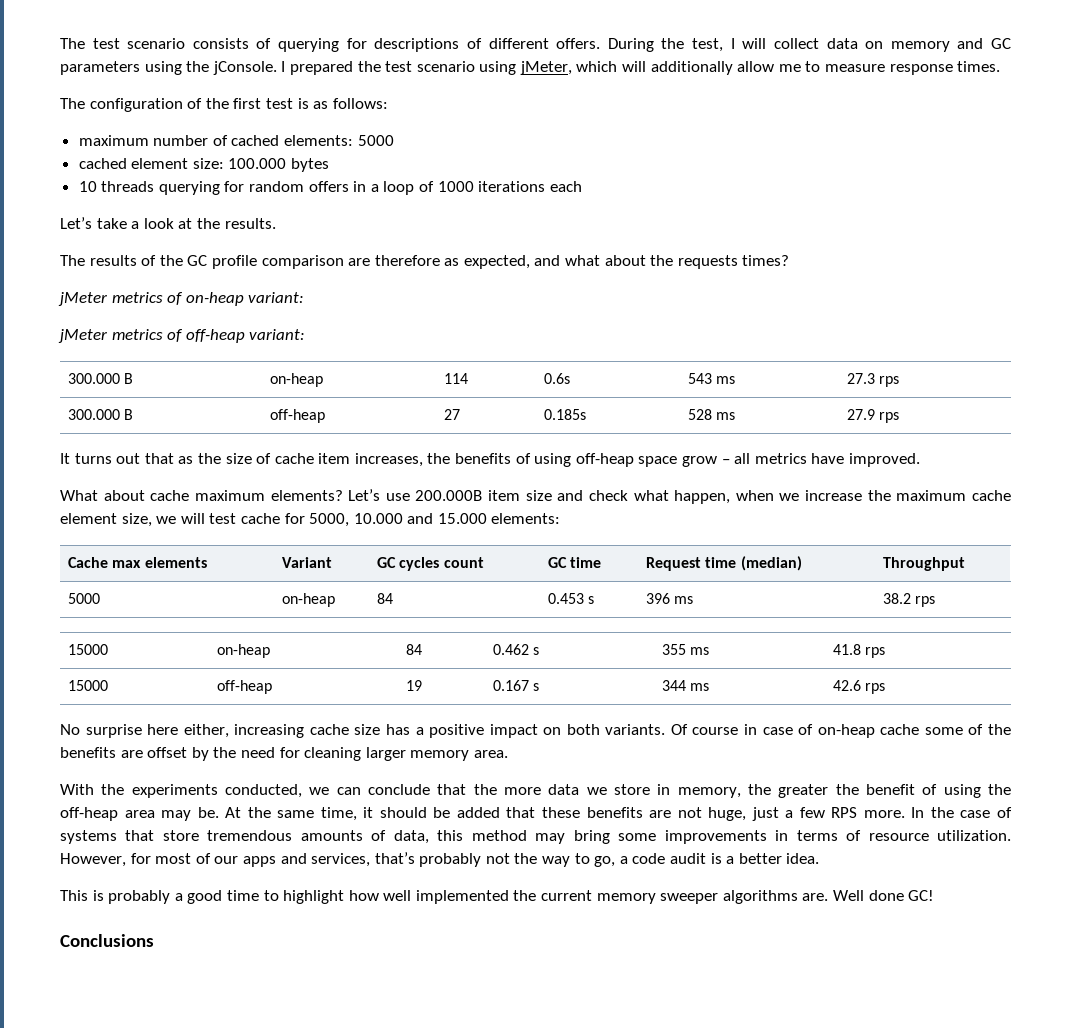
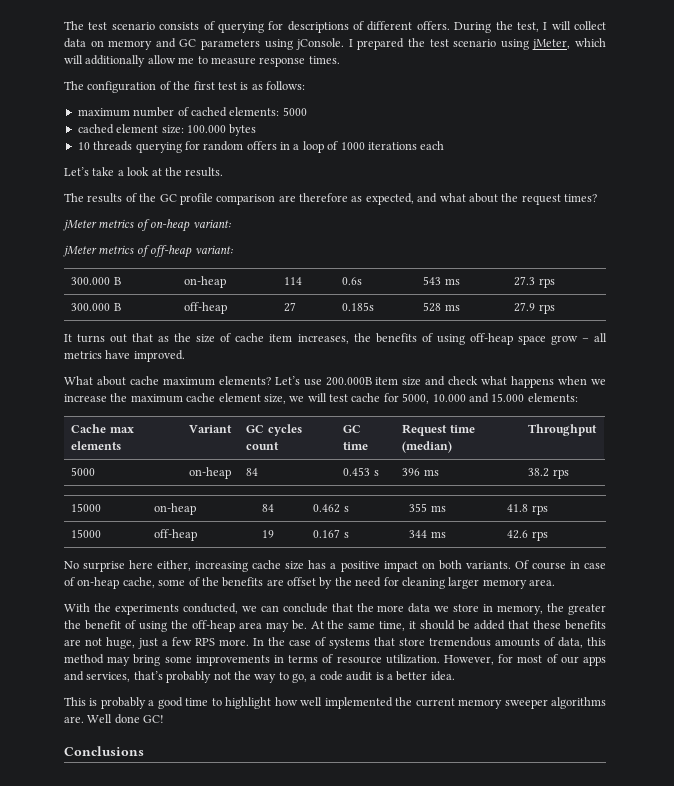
[186,61,210,72] the -> (293, 44) none
[677,255,738,269] requests -> [521,194,561,205] request
[674,490,731,504] happen, -> [511,376,555,388] happens
[880,724,920,735] cache -> [122,577,155,588] cache,

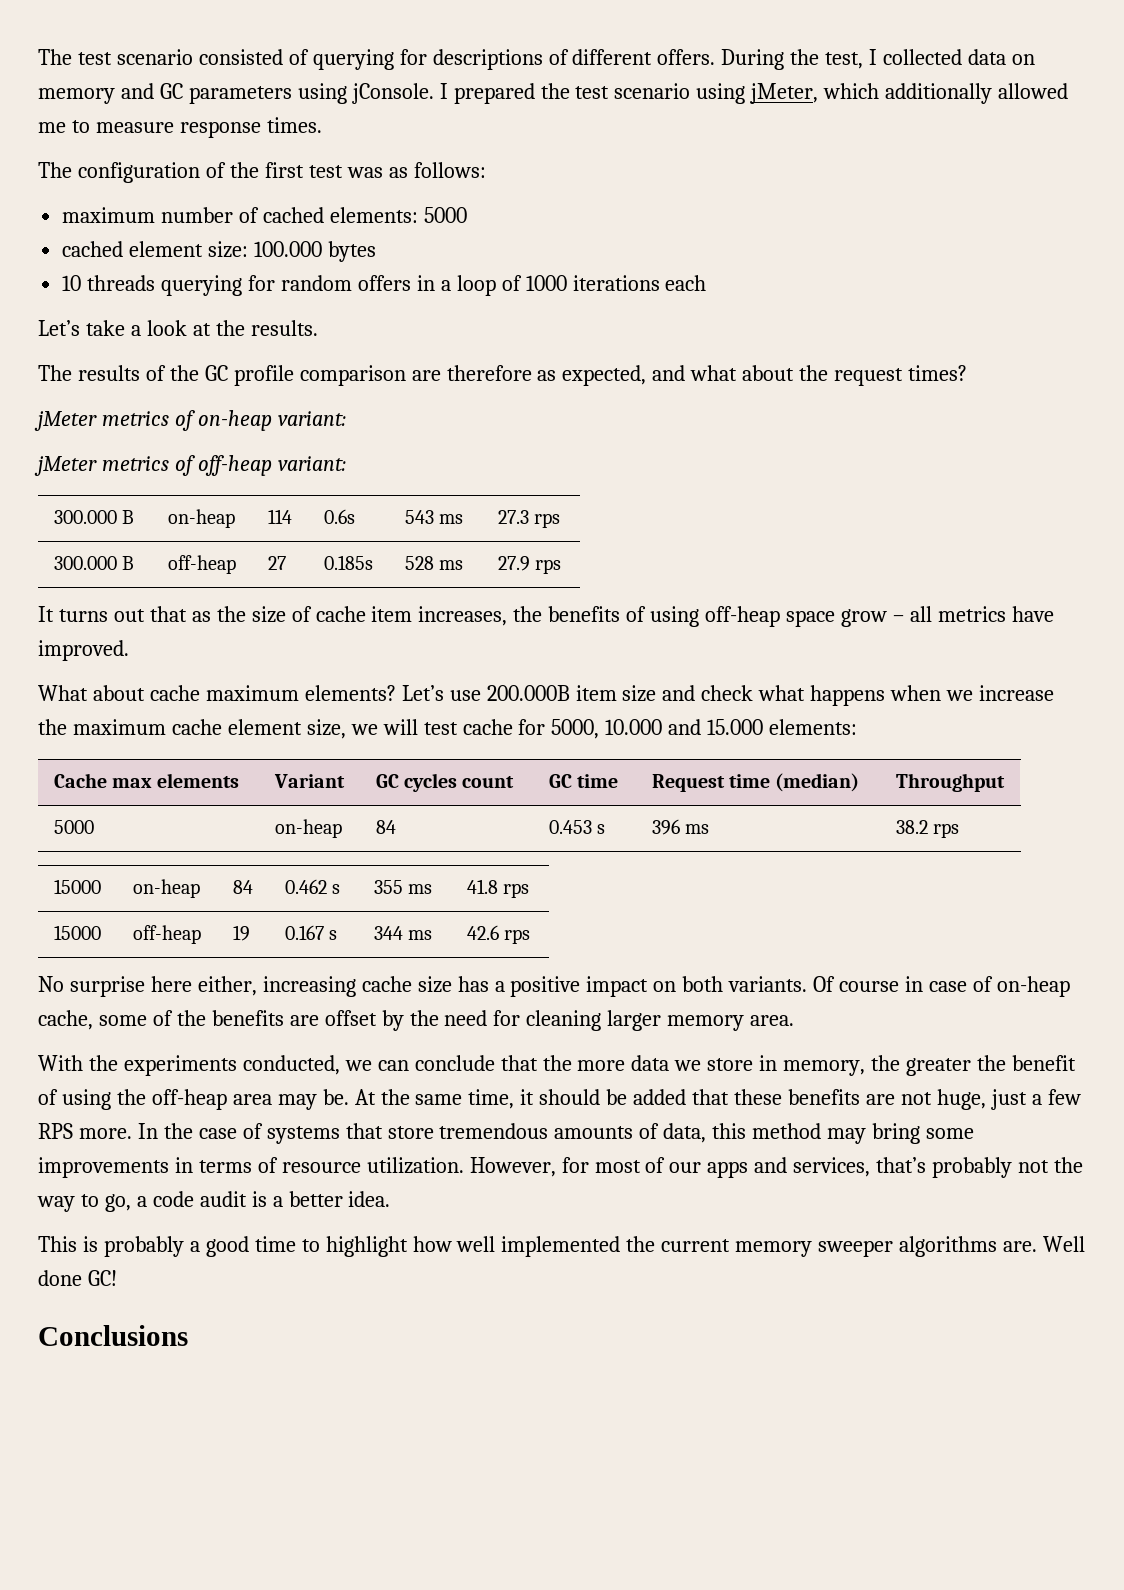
[159,22,200,30] consists -> [198,49,283,65] consisted
[551,21,606,30] will collect -> [883,49,963,65] collected
[64,55,176,67] will additionally allow -> [885,83,1069,104] additionally allowed
[240,82,249,90] is -> [346,167,383,178] was

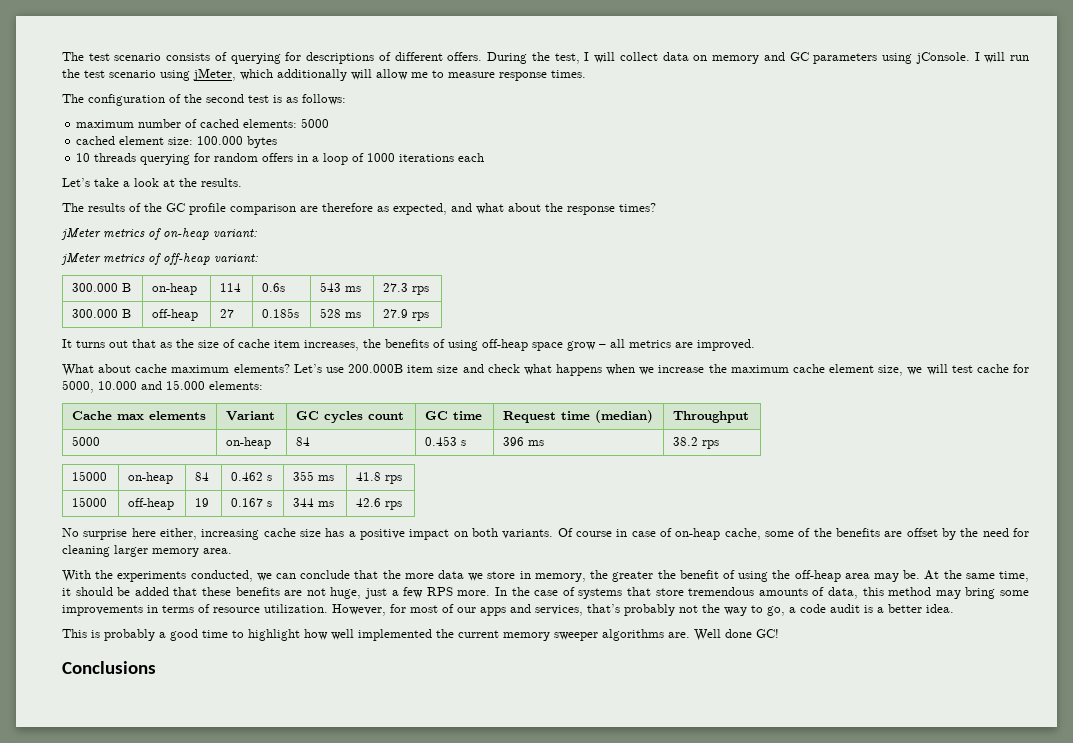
[198,49,283,65] consisted -> [166,53,211,61] consists
[883,49,963,65] collected -> [594,52,658,63] will collect
[453,83,535,104] prepared -> [984,52,1030,63] will run
[998,83,1069,99] allowed -> [351,69,408,80] will allow
[264,162,383,178] first test was -> [206,94,282,103] second test is
[834,368,904,386] request -> [567,206,615,215] response
[1011,606,1054,622] have -> [675,342,693,348] are

